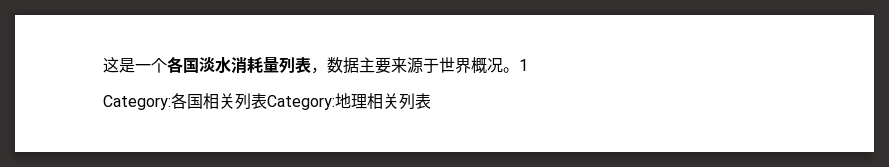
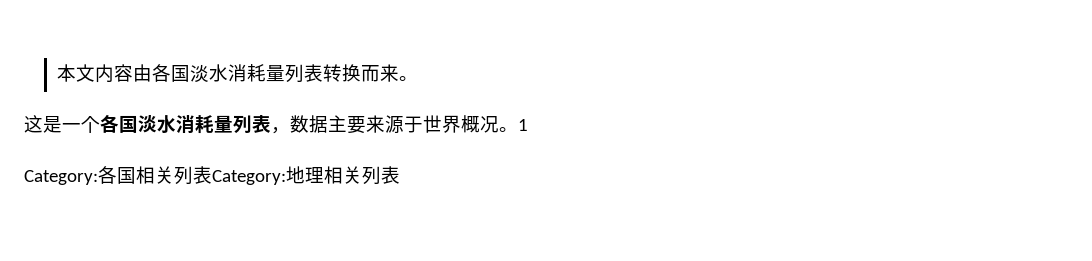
(103, 65) none -> [57,64,419,83] 本文内容由各国淡水消耗量列表转换而来。 //

